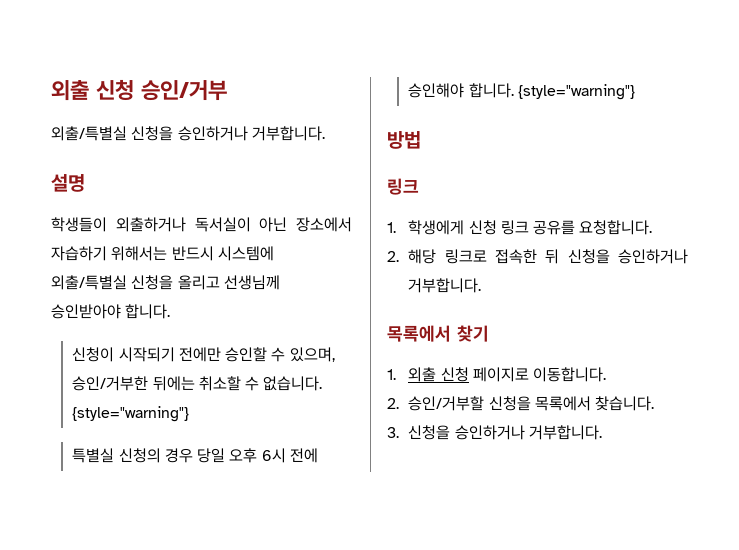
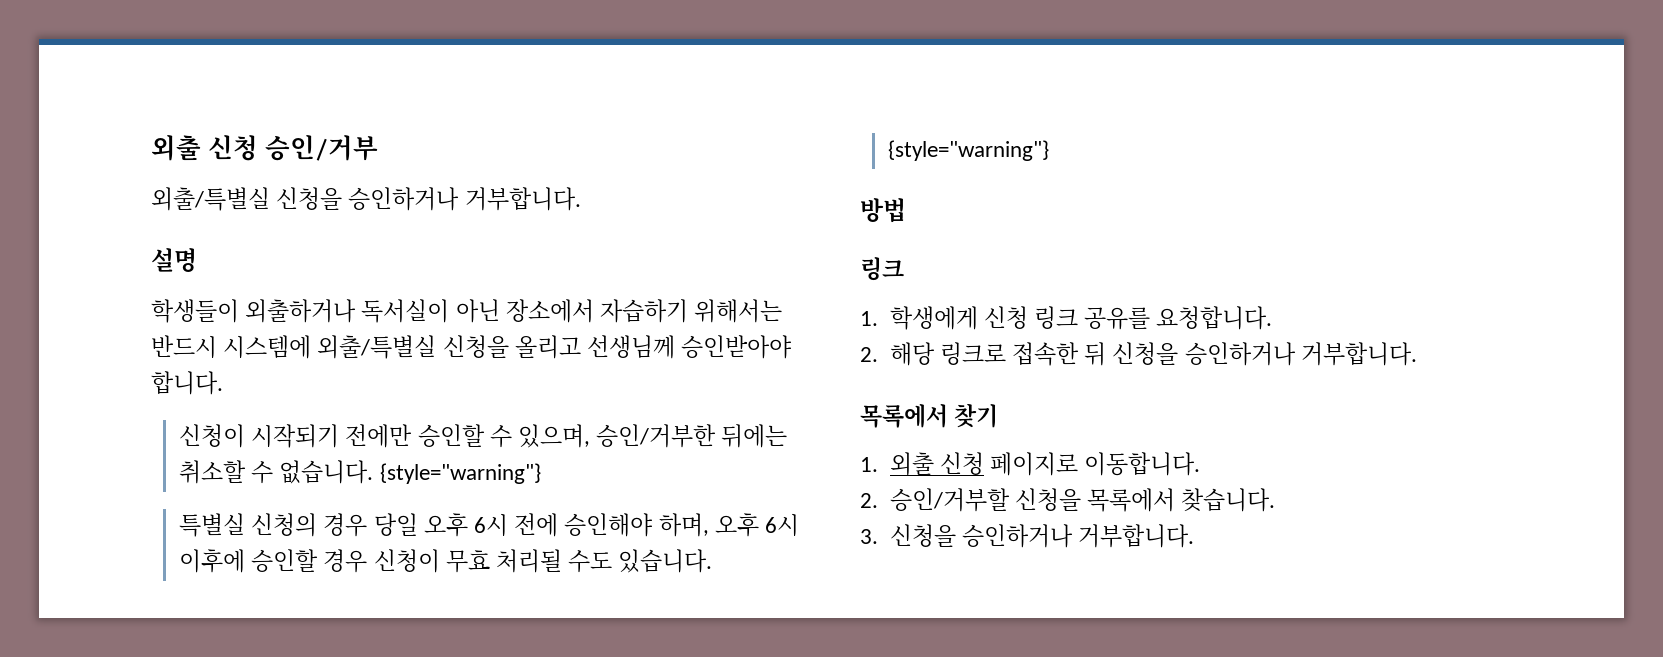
[468,83,514,98] 합니다. -> [658,513,800,537] [178,549,713,573] 하며, 오후 6시 이후에 승인할 경우 신청이 무효 처리될 수도 있습니다.

